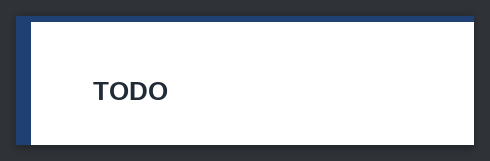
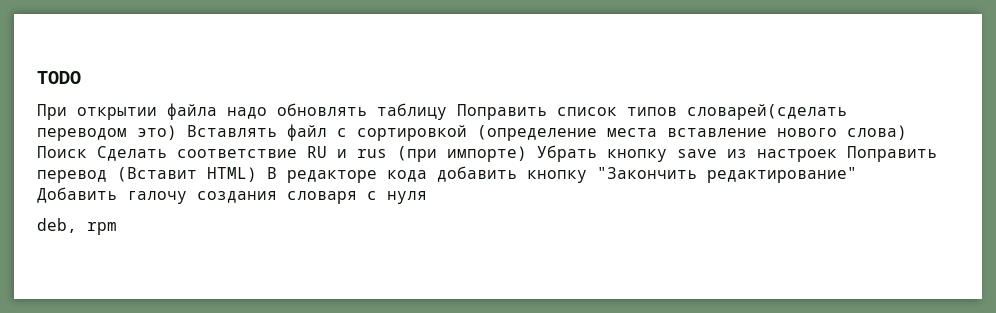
(168, 91) none -> [37,103,847,120] [37,124,907,141] [37,145,937,162] [37,166,857,183] [37,187,427,204] [37,218,117,235] // При открытии файла надо обновлять таблицу Поправить список типов словарей(сделать переводом это) Вставлять файл с сортировкой (определение места вставление нового слова) Поиск Сделать соответствие RU и rus (при импорте) Убрать кнопку save из настроек Поправить перевод (Вставит HTML) В редакторе кода добавить кнопку "Закончить редактирование" Добавить галочу создания словаря с нуля // deb, rpm

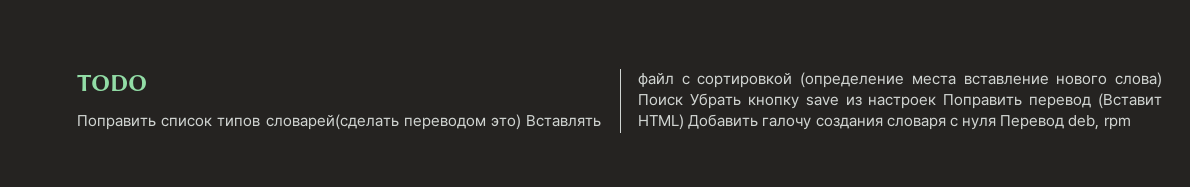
[37,103,447,120] При открытии файла надо обновлять таблицу -> (147, 83) none
[97,146,527,162] Сделать соответствие RU и rus (при импорте) -> (683, 100) none
[267,166,857,183] В редакторе кода добавить кнопку "Закончить редактирование" -> (684, 122) none
(427, 197) // -> [1000,115,1065,130] Перевод

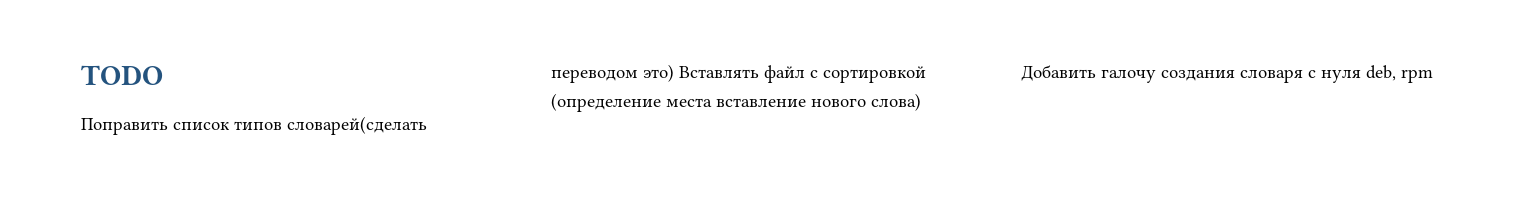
[638,93,1162,109] [638,114,684,130] Поиск Убрать кнопку save из настроек Поправить перевод (Вставит HTML) -> (921, 102) none
[1000,115,1065,130] Перевод -> (1361, 76) none

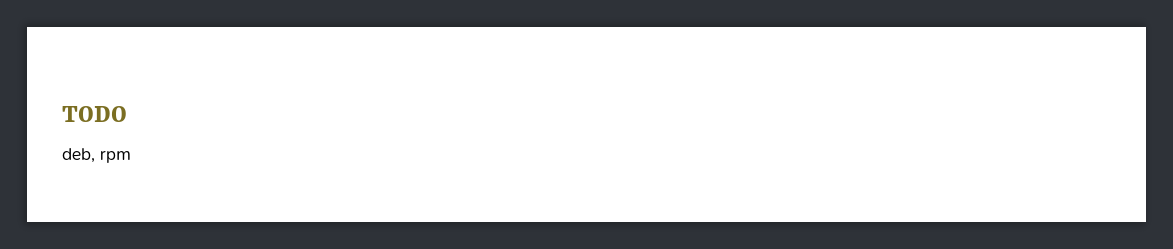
[81,116,427,135] [551,64,926,83] [551,93,921,112] [1021,65,1361,83] Поправить список типов словарей(сделать переводом это) Вставлять файл с сортировкой (определение места вставление нового слова) Добавить галочу создания словаря с нуля -> (127, 114) none

